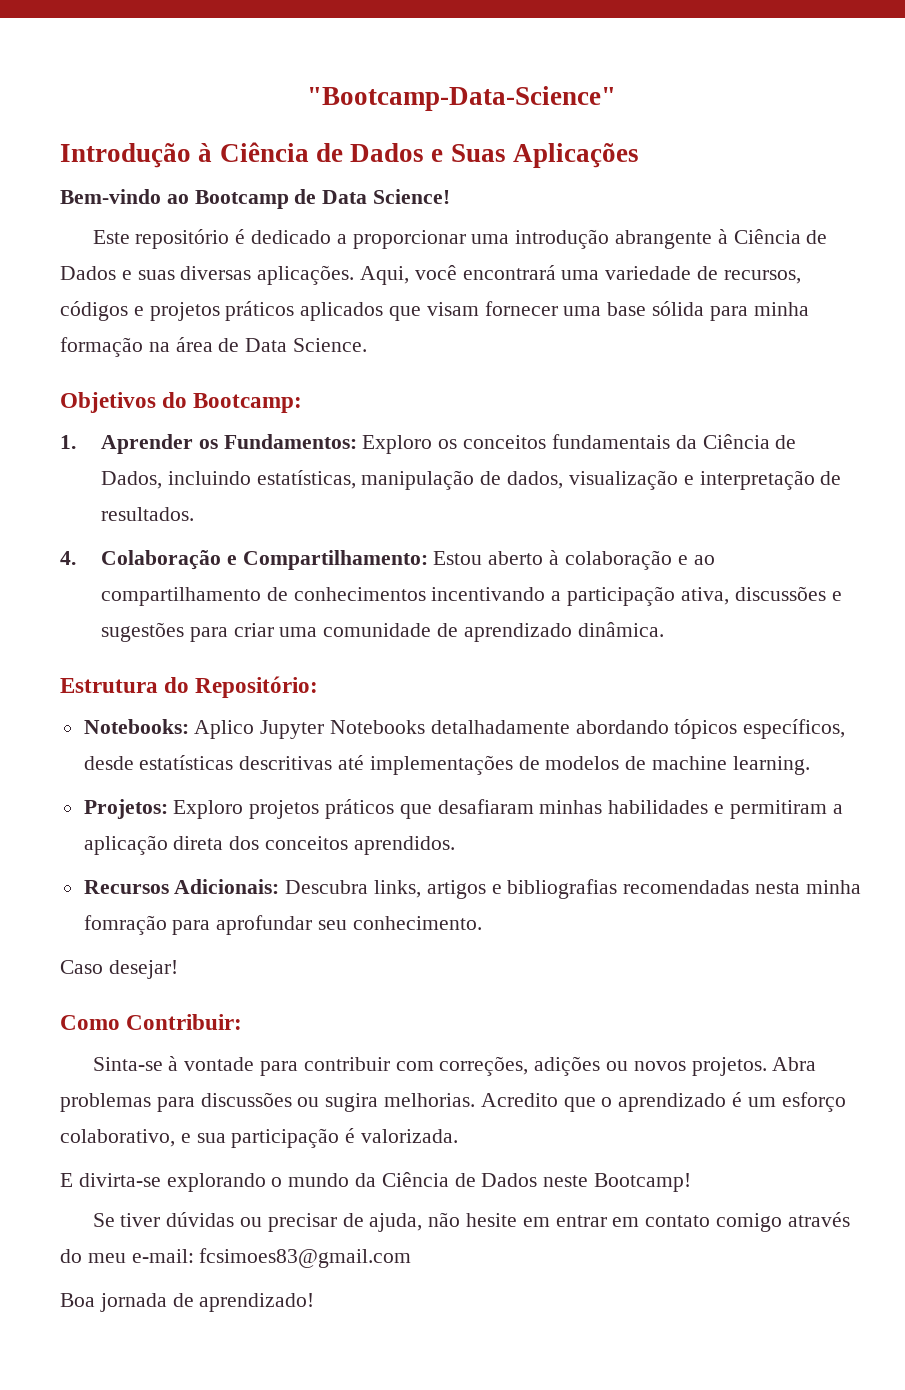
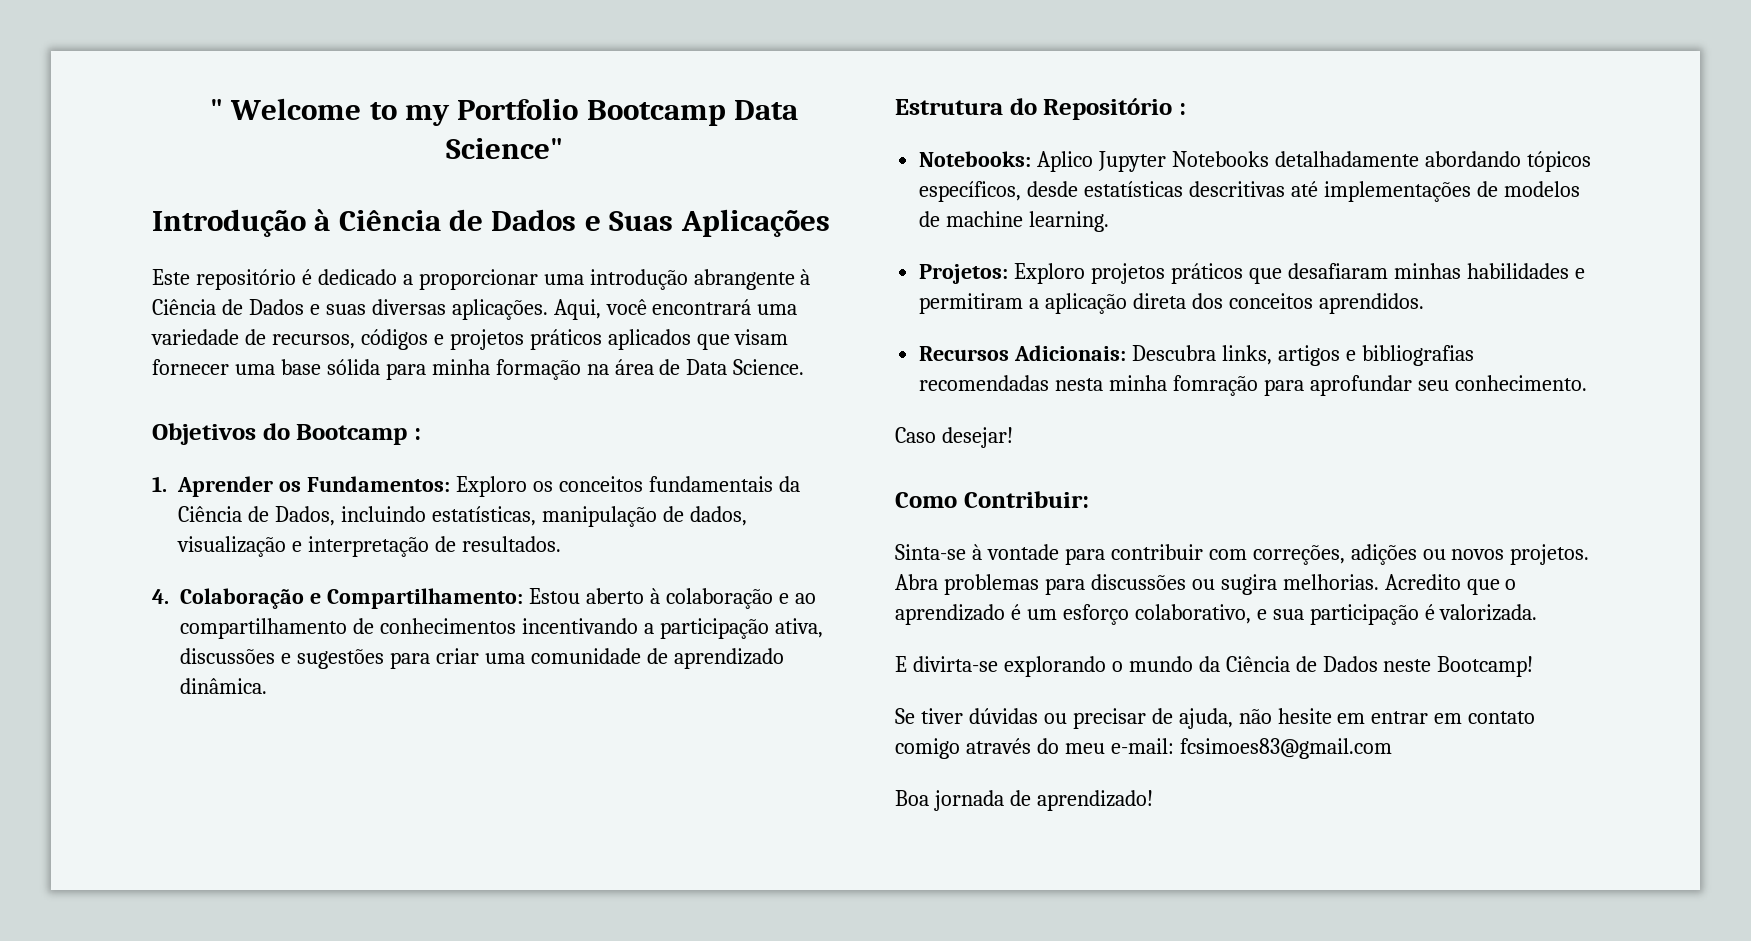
[306,86,616,111] "Bootcamp-Data-Science" -> [209,98,799,126] [445,138,563,159] " Welcome to my Portfolio Bootcamp Data Science"
[60,189,451,209] // Bem-vindo ao Bootcamp de Data Science! -> (830, 223) none
[193,393,303,413] Bootcamp: -> [296,424,421,445] Bootcamp :
[195,676,319,698] Repositório: -> [1043,98,1186,120] Repositório :

